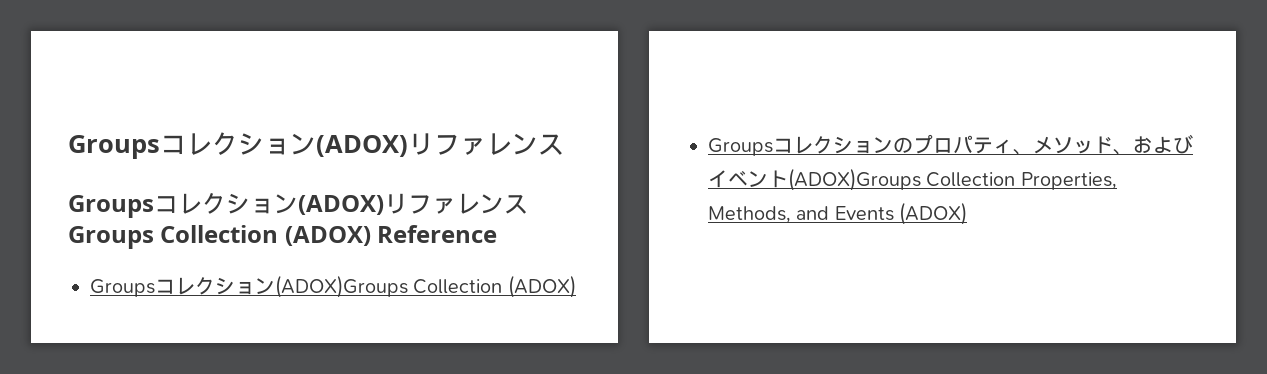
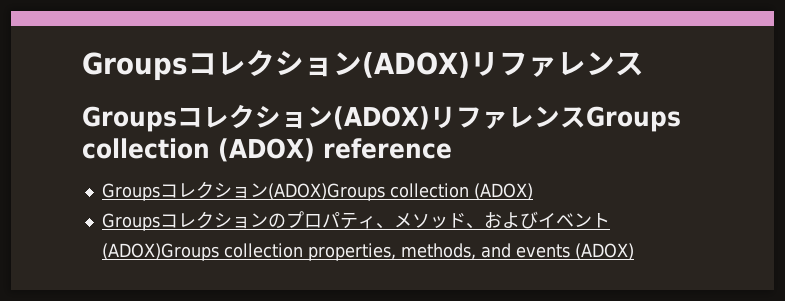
[160,225,498,246] Collection (ADOX) Reference -> [82,138,452,162] collection (ADOX) reference
[413,279,503,294] Collection -> [389,183,469,198] collection
[926,172,1117,190] [708,206,894,223] Collection Properties, Methods, and Events -> [223,243,570,261] collection properties, methods, and events

